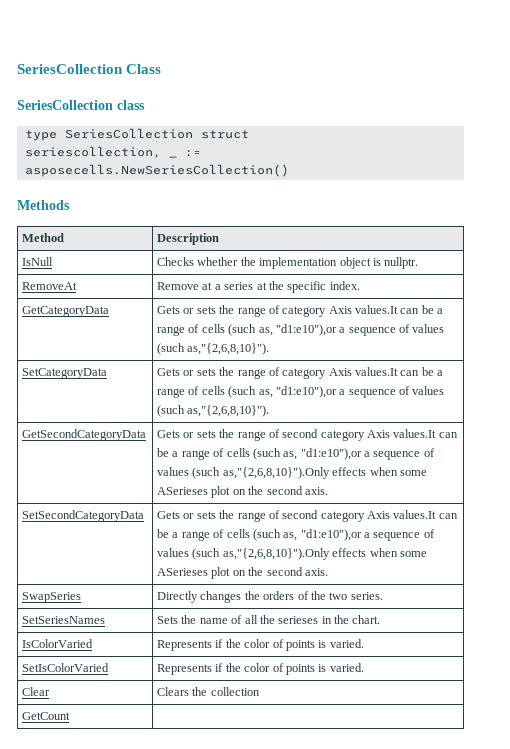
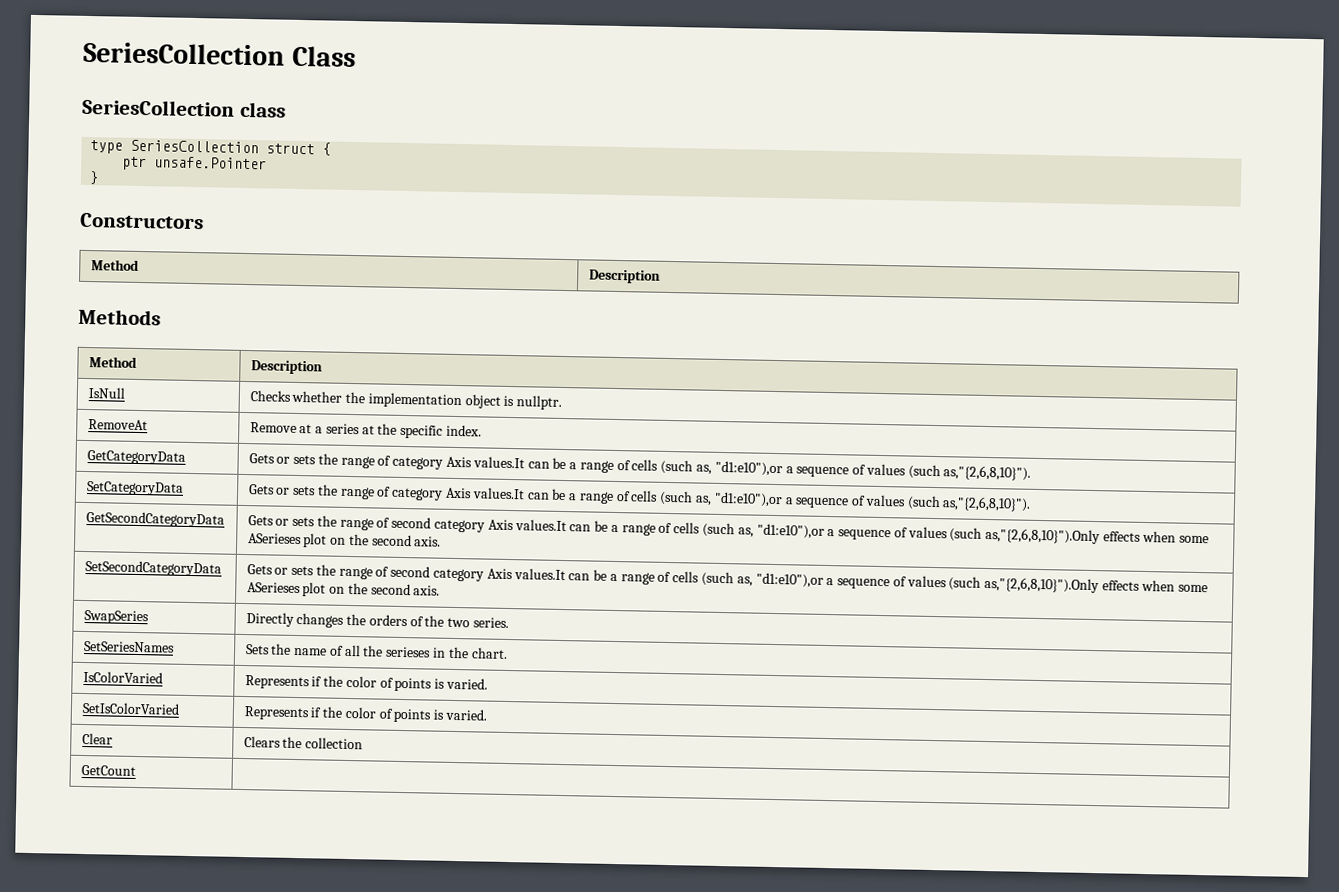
[24,146,201,158] [24,164,289,177] // seriescollection, _ := asposecells.NewSeriesCollection() -> [322,142,332,156] [122,156,268,171] [89,171,100,185] [80,212,204,230] [90,259,139,271] [588,269,661,284] { // ptr unsafe.Pointer // } // Constructors // Method | Description

